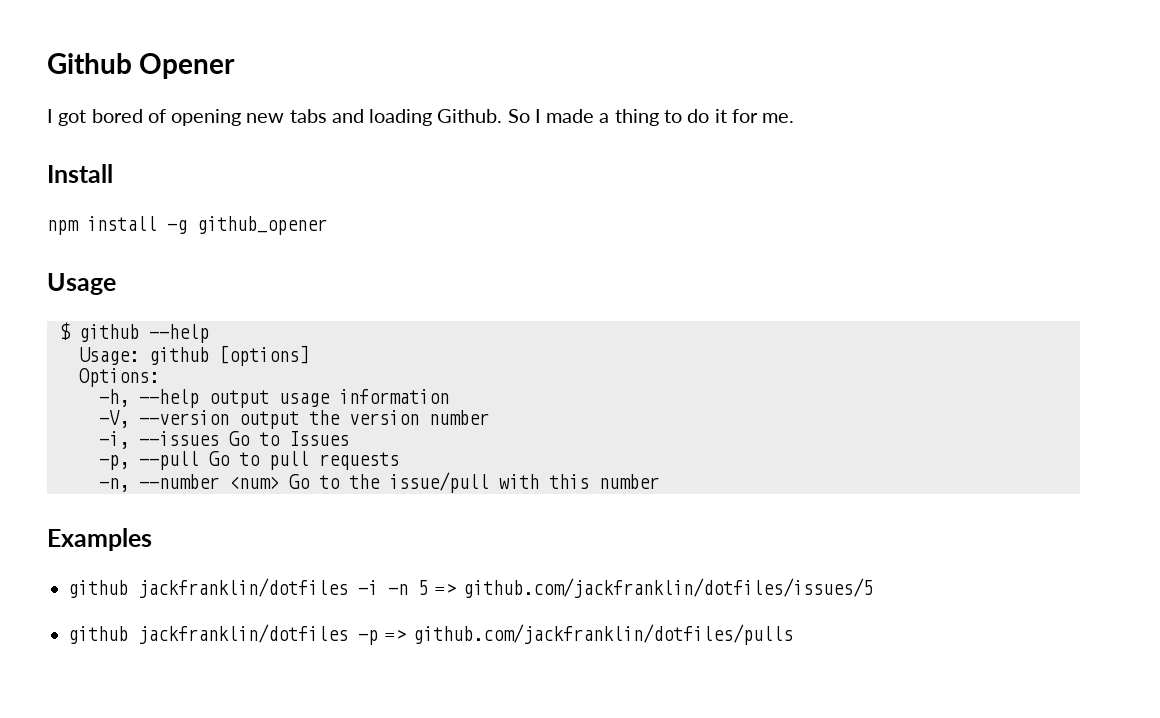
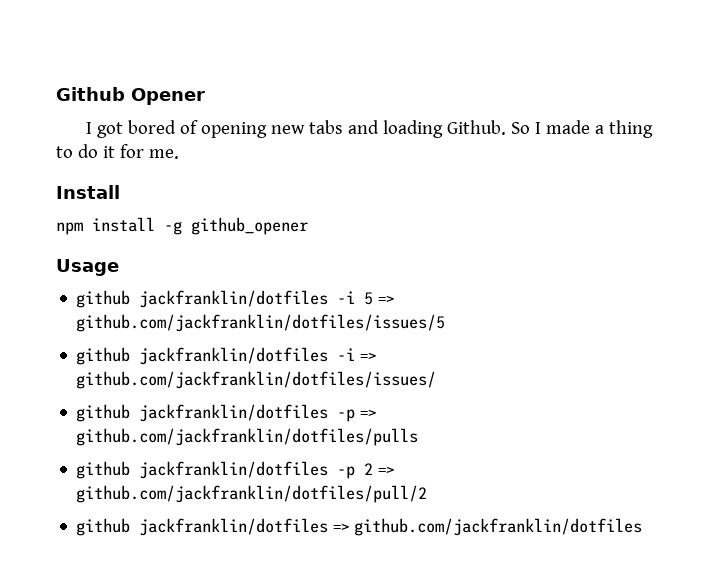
[58,322,209,343] [78,345,309,366] [78,368,159,387] [98,389,449,408] [98,410,489,429] [98,431,349,449] [98,451,399,470] [98,472,659,493] [47,528,152,551] [68,578,409,598] // $ github --help // Usage: github [options] // Options: // -h, --help output usage information // -V, --version output the version number // -i, --issues Go to Issues // -p, --pull Go to pull requests // -n, --number <num> Go to the issue/pull with this number // Examples // github jackfranklin/dotfiles -i -n -> [76,290,356,308] // github jackfranklin/dotfiles -i
(873, 588) none -> [76,347,377,365] [76,371,437,389] // github jackfranklin/dotfiles -i => github.com/jackfranklin/dotfiles/issues/
(793, 634) none -> [76,461,395,479] [76,485,428,503] [76,518,643,536] // github jackfranklin/dotfiles -p 2 => github.com/jackfranklin/dotfiles/pull/2 // github jackfranklin/dotfiles => github.com/jackfranklin/dotfiles

